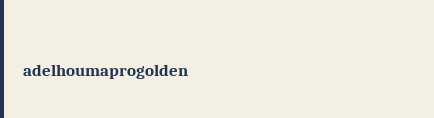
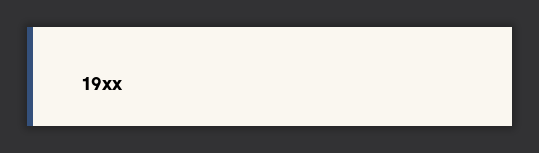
[23,64,188,79] adelhoumaprogolden -> [82,77,123,90] 19xx

